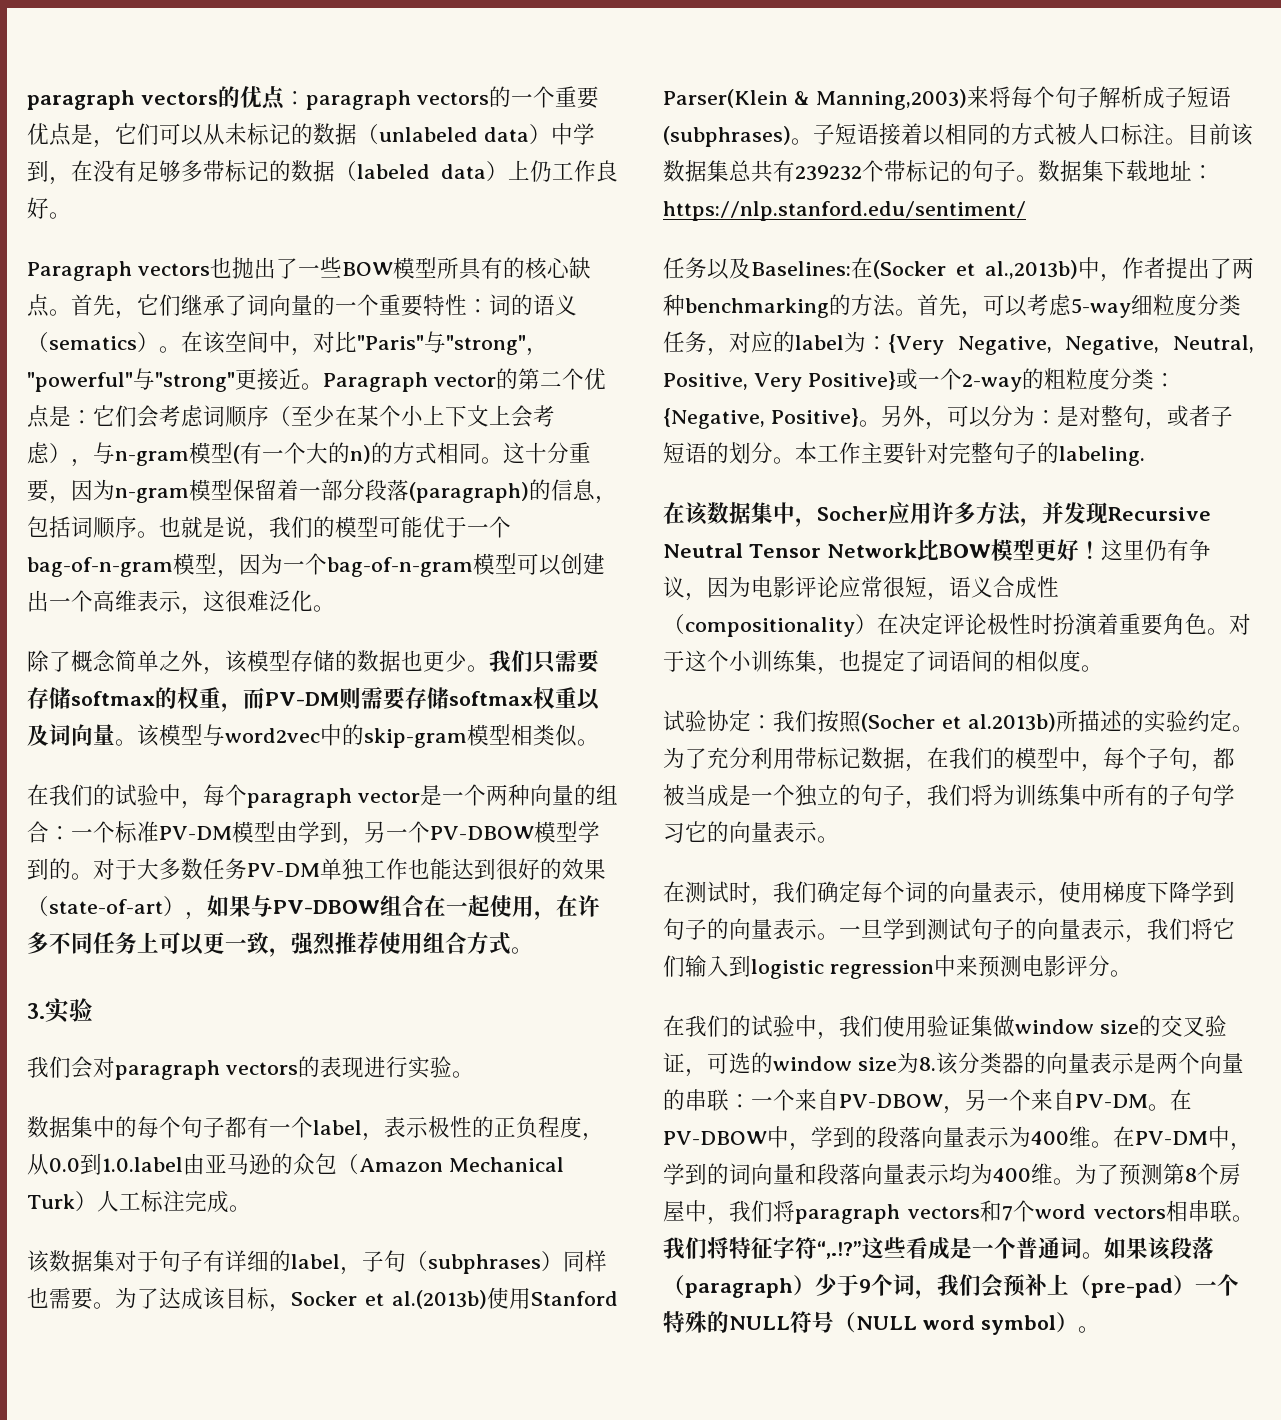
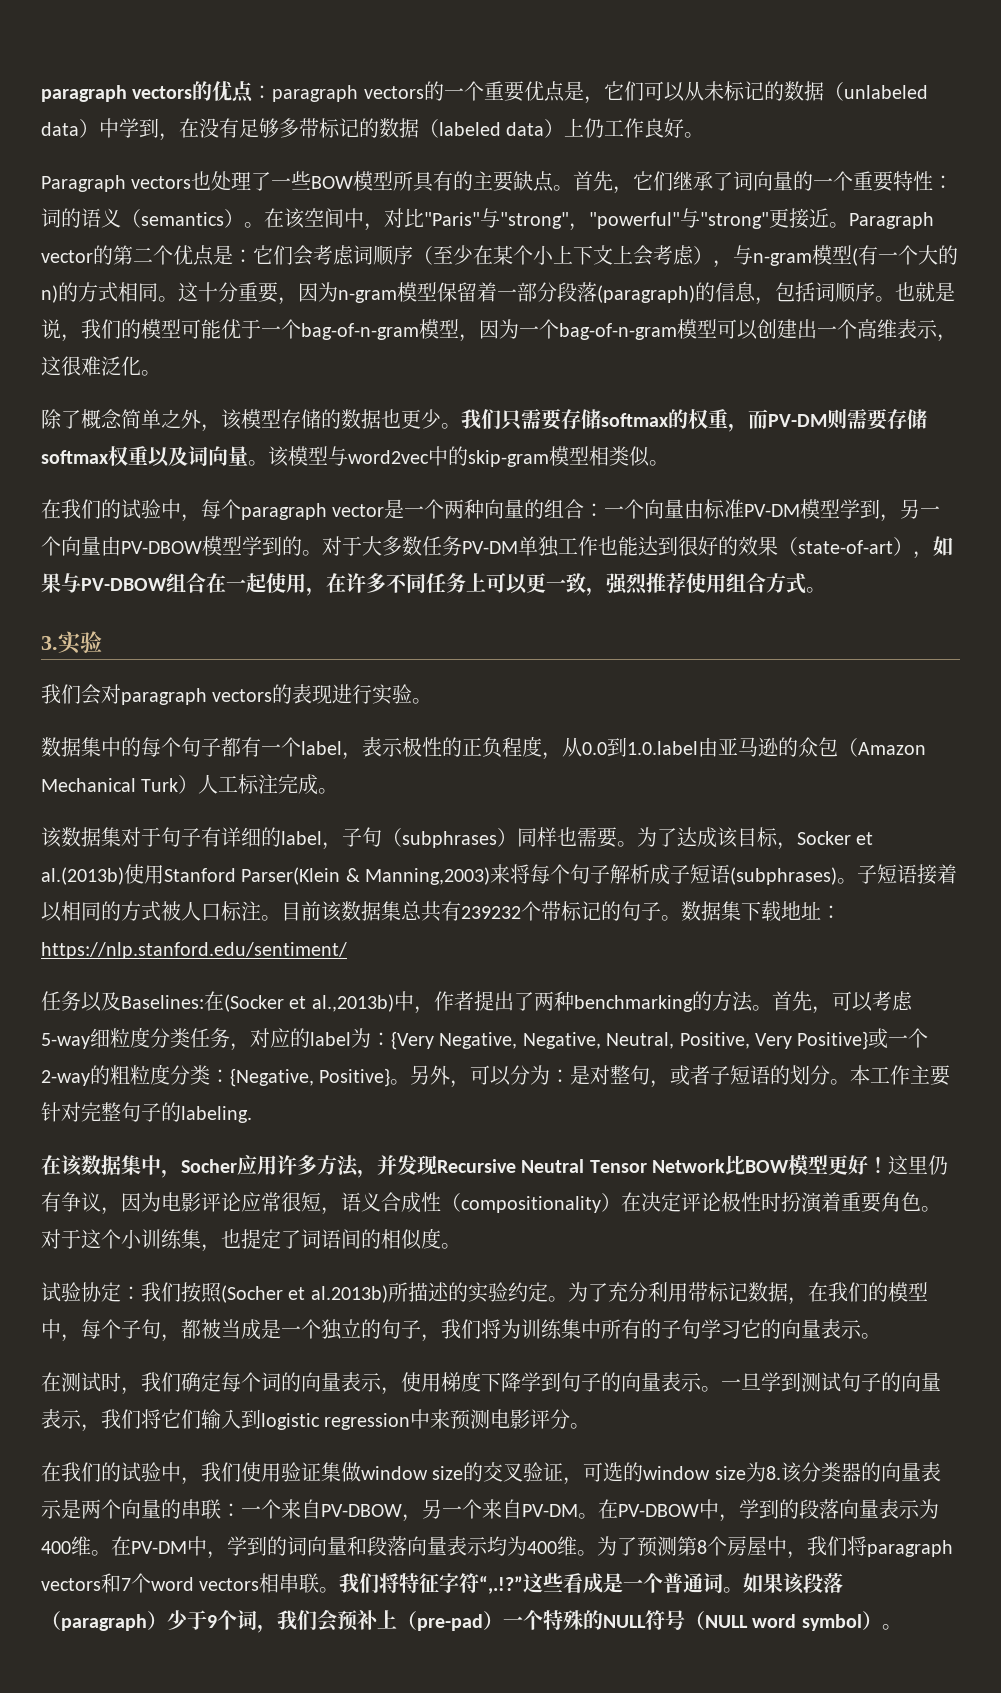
[231,257,276,279] 抛出 -> [211,171,252,191] 处理
[524,257,570,280] 核心 -> [473,171,514,192] 主要
[49,336,137,350] sematics -> [141,212,224,226] semantics
(115, 832) none -> [644,499,705,519] 向量由
[276,821,298,843] 由 -> (841, 508) none
(430, 832) none -> [61,536,121,556] 向量由

